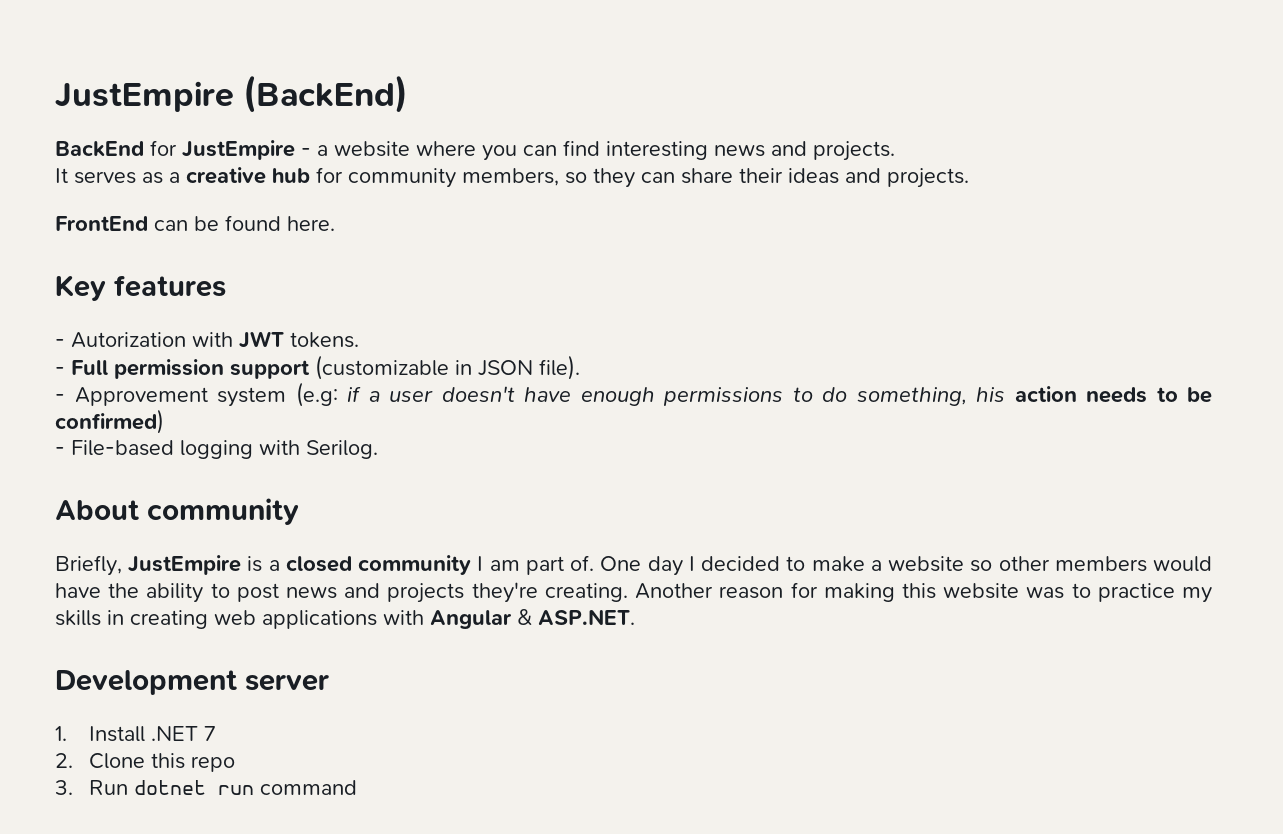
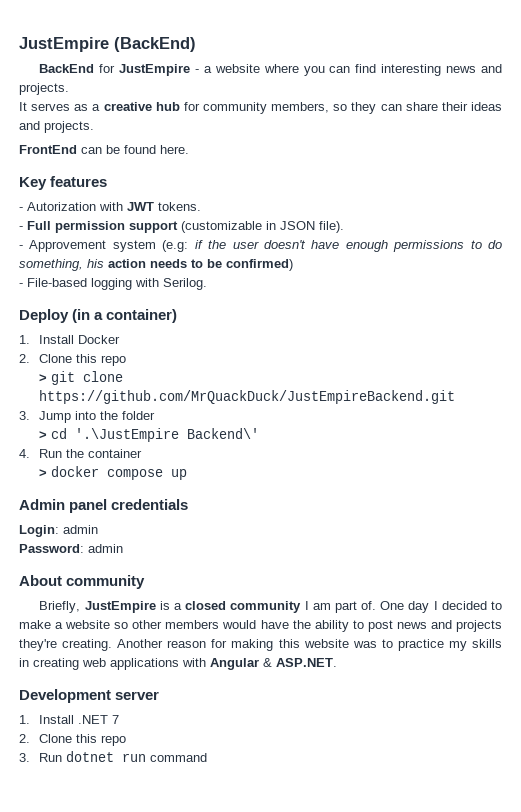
[368,391,380,402] a -> [208,240,227,249] the
(378, 449) none -> [19,309,178,323] [19,335,120,344] [19,354,126,366] [38,371,123,385] [38,390,455,404] [19,411,155,423] [38,428,259,442] [19,449,142,458] [38,466,187,480] [19,499,189,513] [19,525,98,537] [19,544,123,553] // Deploy (in a container) // 1. Install Docker // 2. Clone this repo // > git clone https://github.com/MrQuackDuck/JustEmpireBackend.git // 3. Jump into the folder // > cd '.\JustEmpire Backend\' // 4. Run the container // > docker compose up // Admin panel credentials // Login: admin // Password: admin

